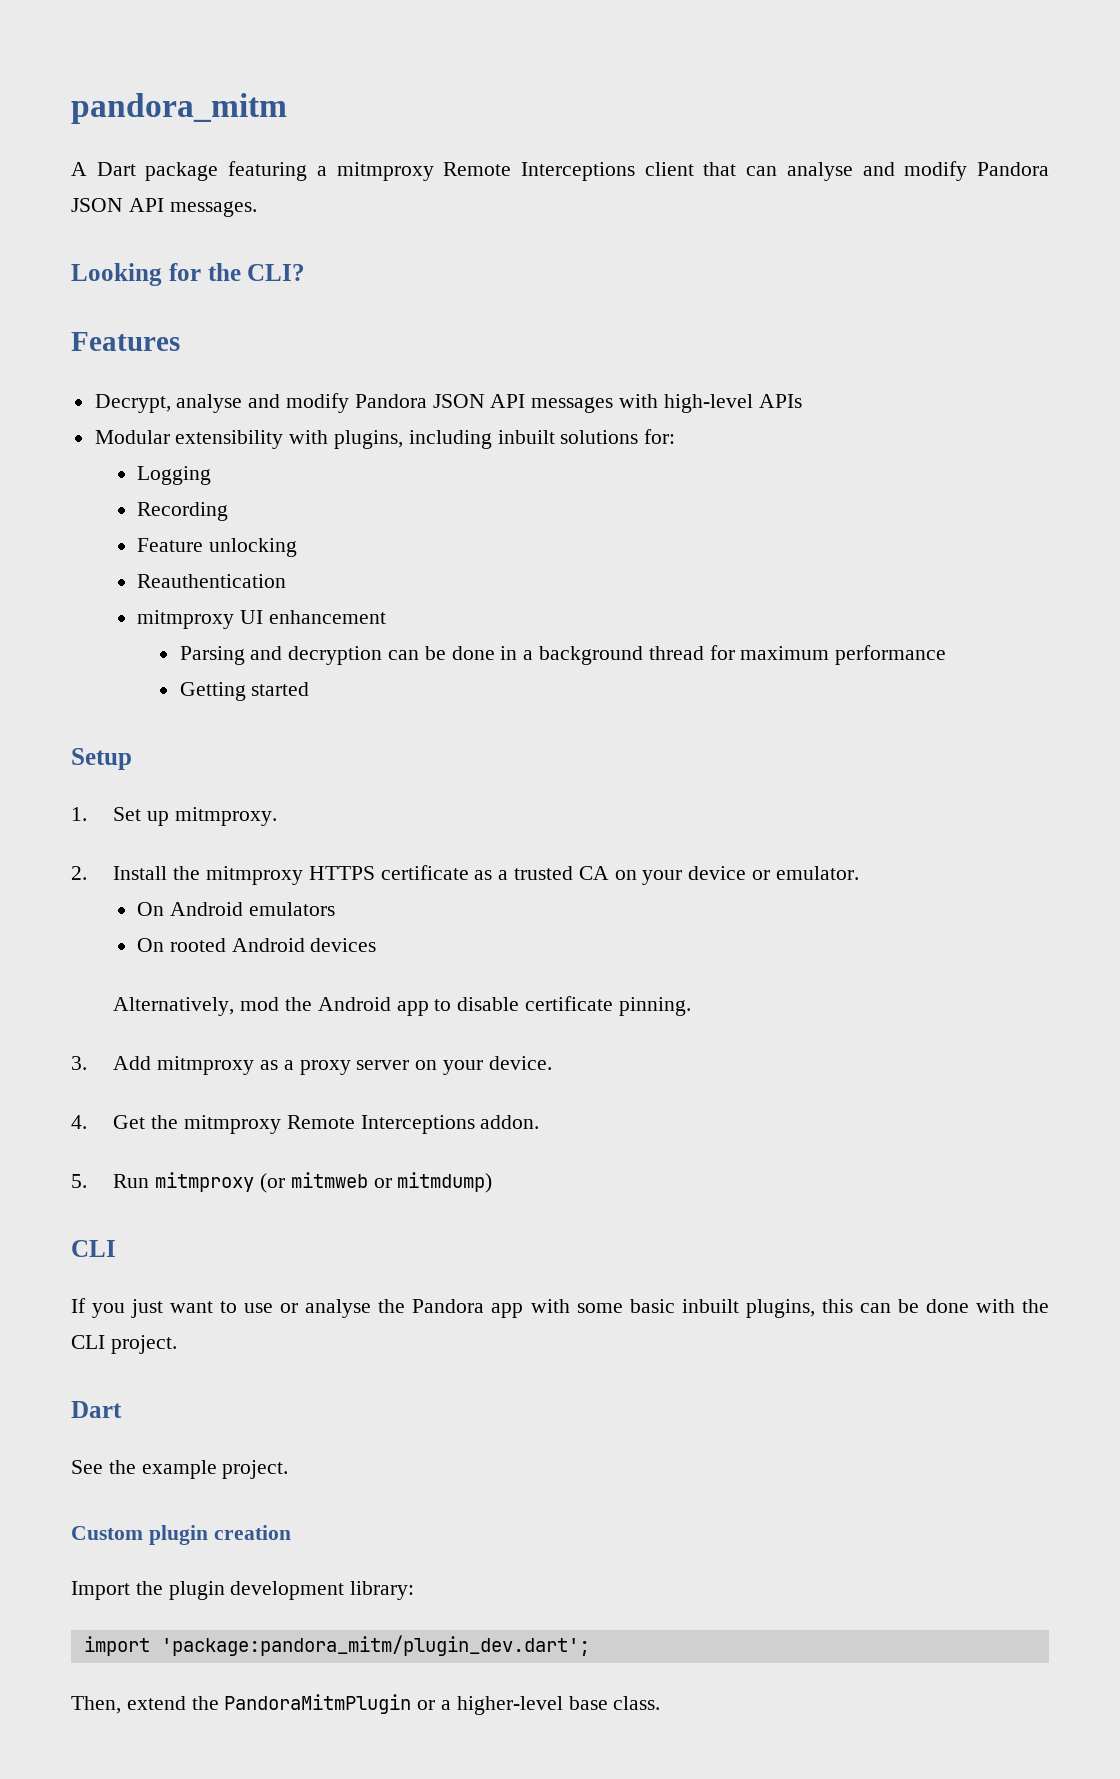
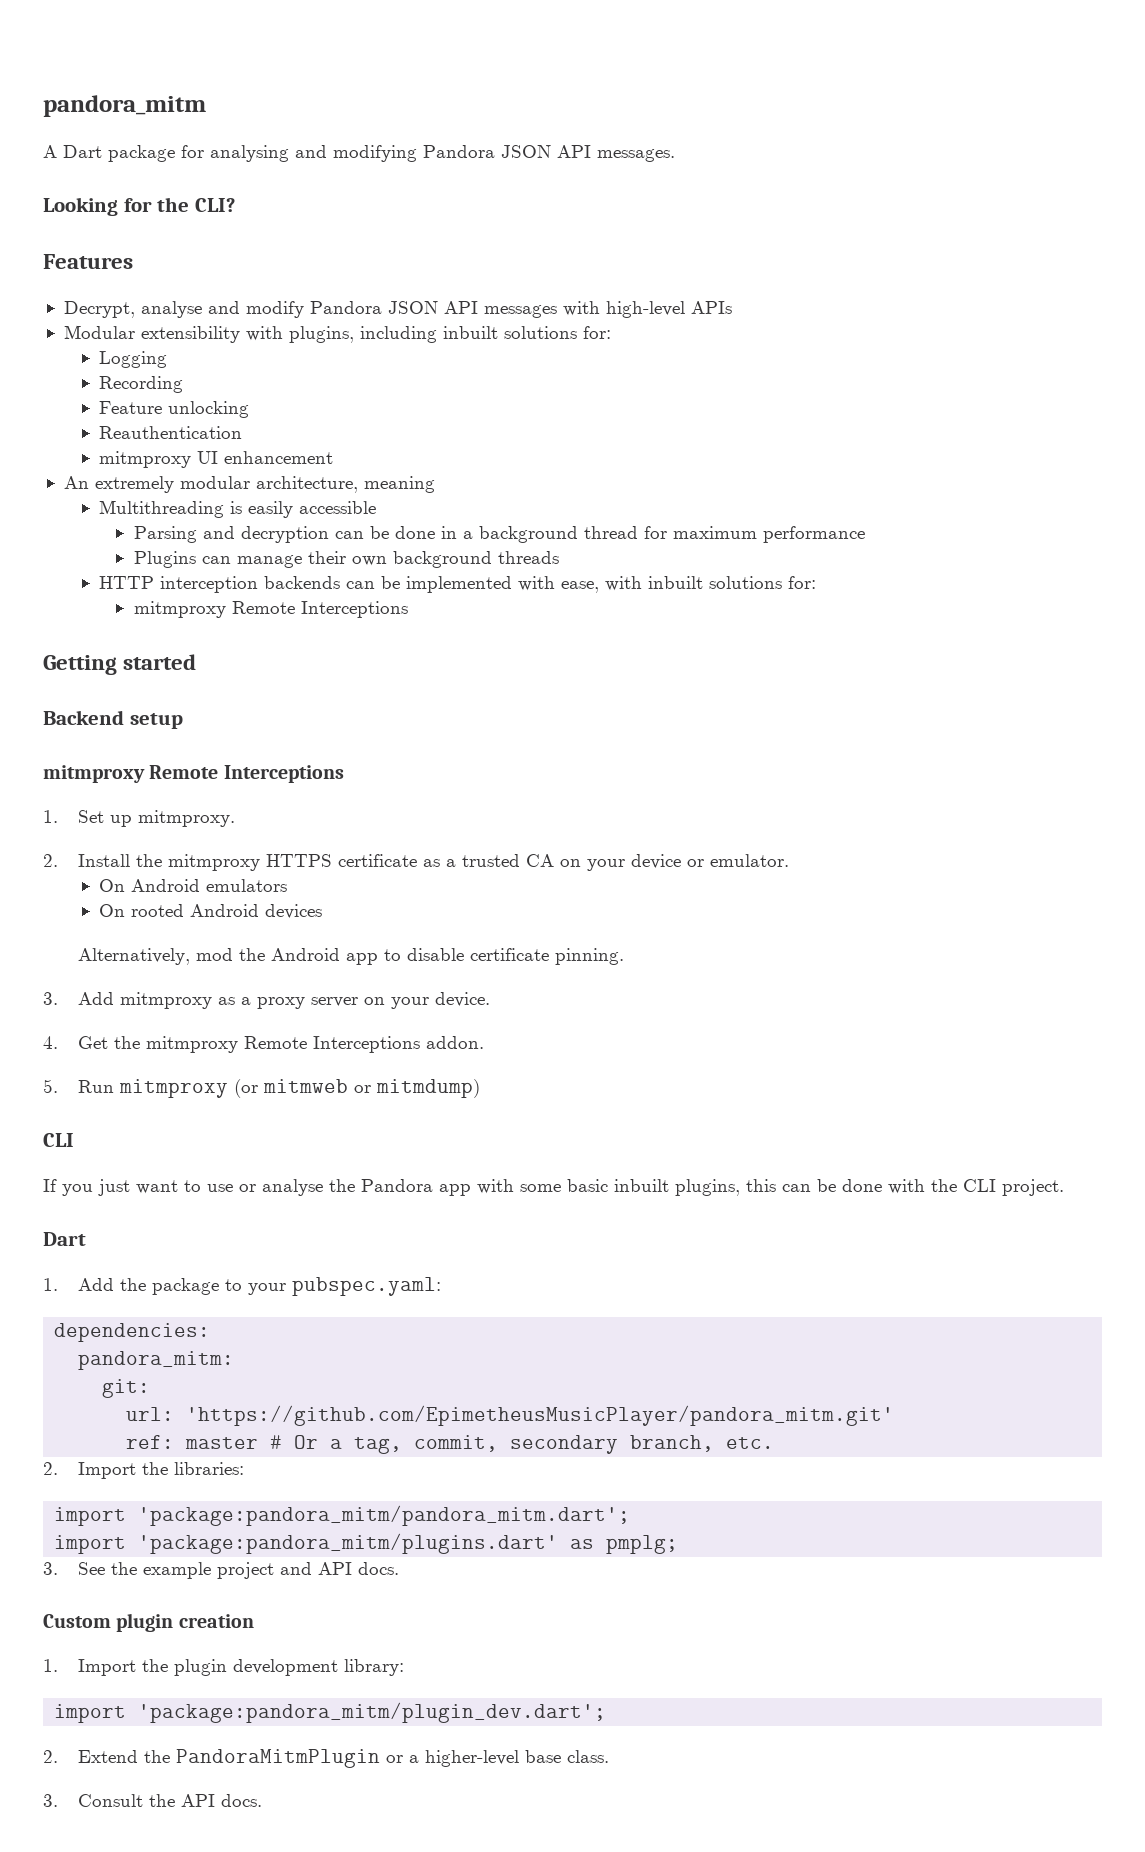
[228,161,968,181] featuring a mitmproxy Remote Interceptions client that can analyse and modify -> [181,145,417,162] for analysing and modifying
(386, 617) none -> [63,476,435,493] [98,500,376,518] // An extremely modular architecture, meaning // Multithreading is easily accessible
[179,682,310,701] [71,748,132,770] Getting started // Setup -> [133,551,559,568] [98,576,816,593] [133,601,408,618] [43,654,197,675] [43,710,183,729] [43,765,344,783] Plugins can manage their own background threads // HTTP interception backends can be implemented with ease, with inbuilt solutions for: // mitmproxy Remote Interceptions // Getting started // Backend setup // mitmproxy Remote Interceptions
[71,1460,289,1479] See the example project. -> [43,1277,441,1296] [54,1323,211,1342] [78,1351,235,1370] [102,1379,151,1398] [126,1405,895,1426] [126,1435,775,1454] [43,1462,244,1479] [54,1505,631,1526] [54,1533,679,1554] [43,1562,399,1579] 1. Add the package to your pubspec.yaml: // dependencies: // pandora_mitm: // git: // url: 'https://github.com/EpimetheusMusicPlayer/pandora_mitm.git' // ref: master # Or a tag, commit, secondary branch, etc. // 2. Import the libraries: // import 'package:pandora_mitm/pandora_mitm.dart'; // import 'package:pandora_mitm/plugins.dart' as pmplg; // 3. See the example project and API docs.
(291, 1532) none -> [43,1659,58,1672] 1.
[71,1696,186,1714] Then, extend -> [43,1750,138,1763] 2. Extend
(661, 1703) none -> [43,1794,262,1807] // 3. Consult the API docs.

